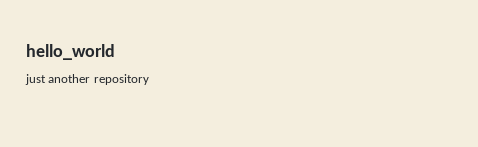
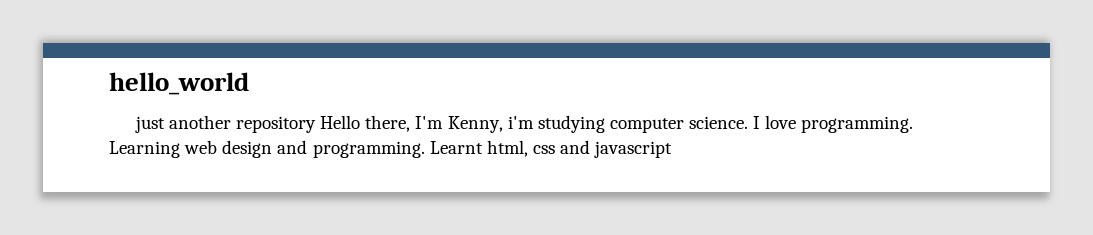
(149, 79) none -> [320,115,914,133] [109,140,673,158] Hello there, I'm Kenny, i'm studying computer science. I love programming. Learning web design and programming. Learnt html, css and javascript

